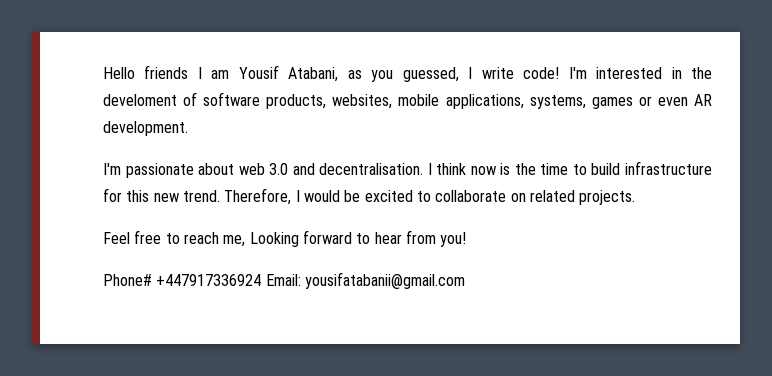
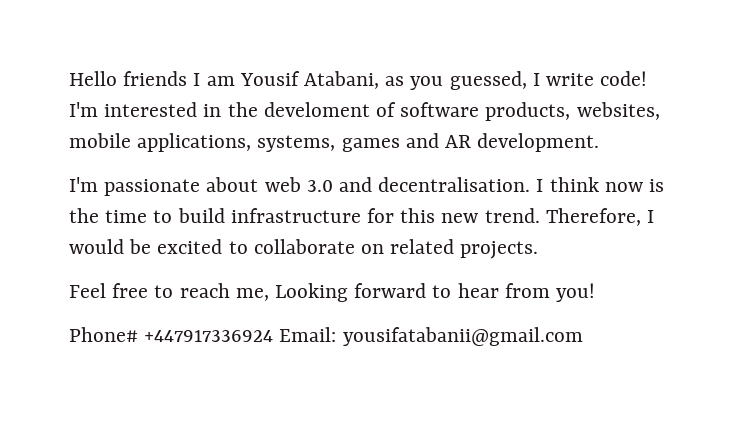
[638,96,688,106] or even -> [405,133,439,148] and

